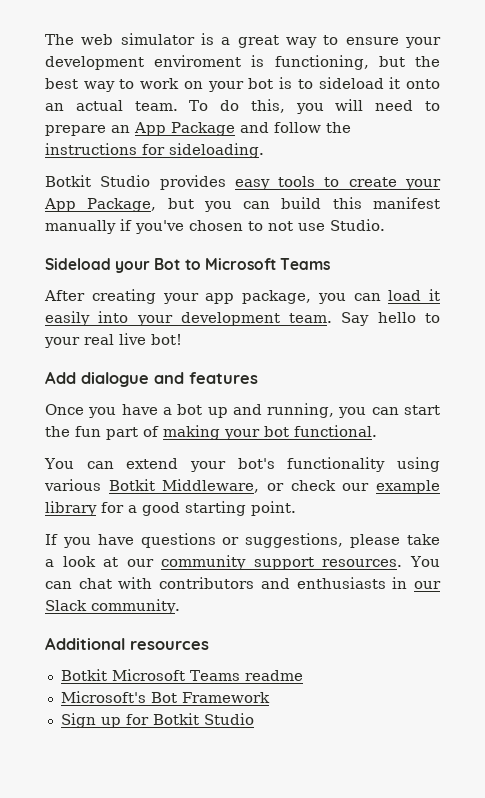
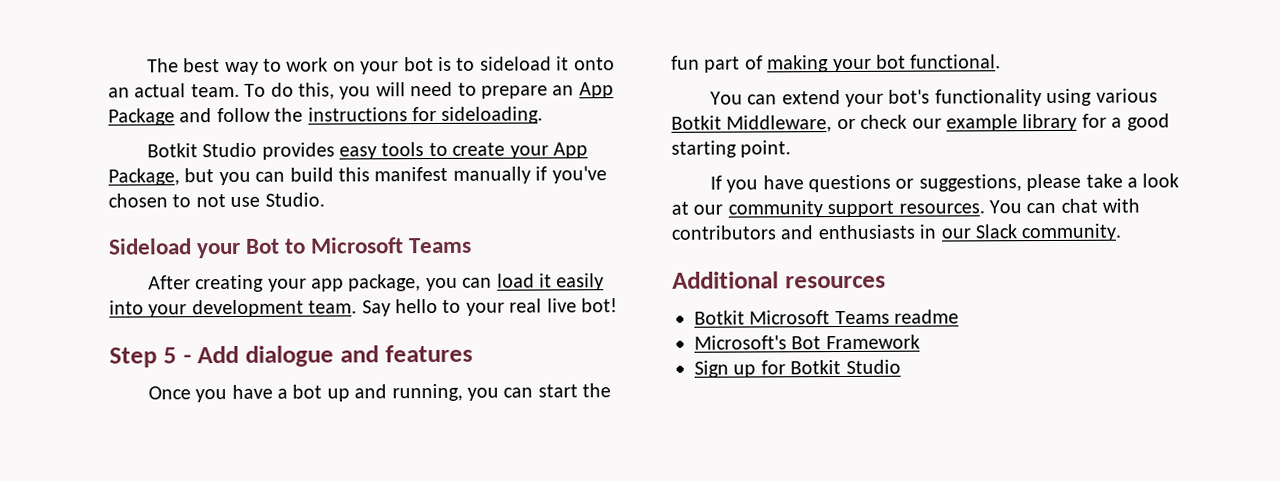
[81,33,441,48] [45,55,440,70] web simulator is a great way to ensure your development enviroment is functioning, but the -> (179, 65) none
(182, 339) none -> [109,347,192,368] Step 5 -

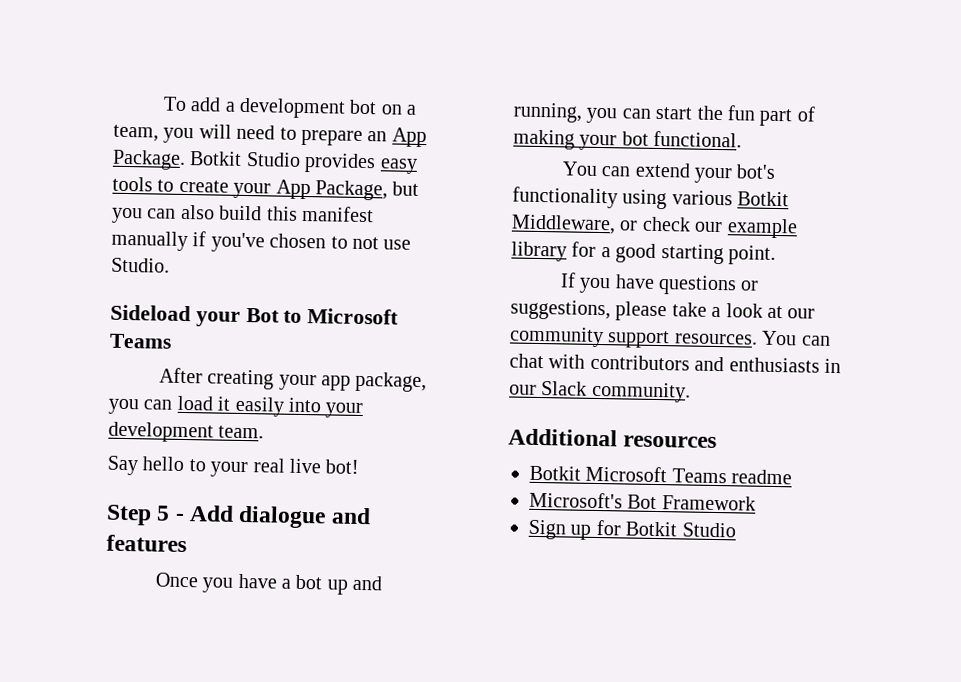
[146,56,615,76] [108,82,335,100] The best way to work on your bot is to sideload it onto an actual team. To do this, -> [162,96,417,119] [113,124,159,142] To add a development bot on a team,
[108,106,544,126] Package and follow the instructions for sideloading. // -> [112,149,186,170] Package.
(286, 176) none -> [180,204,215,220] also
(358, 307) none -> (265, 432) //

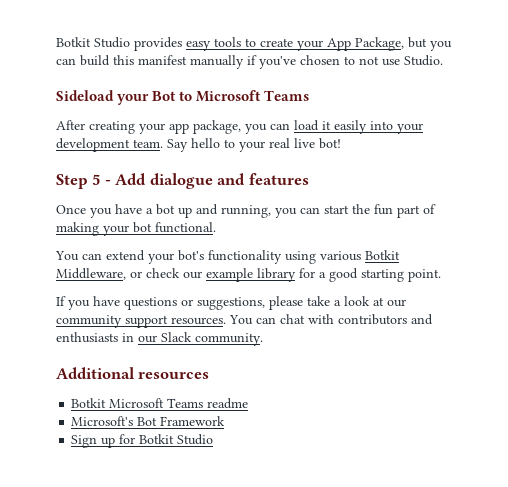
[162,96,417,119] [113,124,427,148] [112,149,186,170] To add a development bot on a team, you will need to prepare an App Package. -> (56, 42) none
[180,204,215,220] also -> (76, 61) none
(265, 432) // -> (163, 143) none

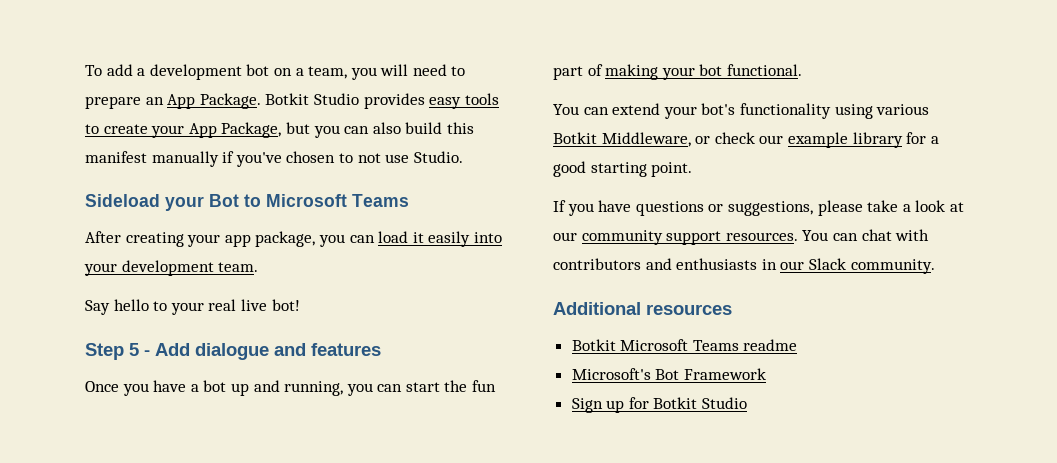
(56, 42) none -> [85,64,466,80] [85,93,261,109] To add a development bot on a team, you will need to prepare an App Package.
(76, 61) none -> [372,122,401,134] also
(163, 143) none -> (259, 267) //

